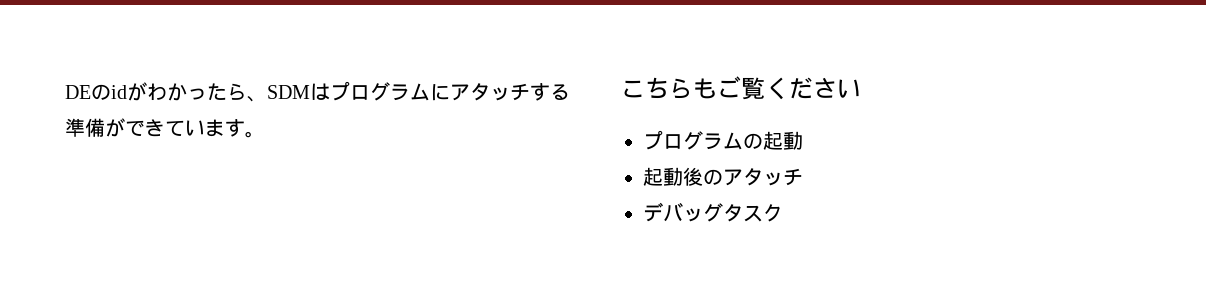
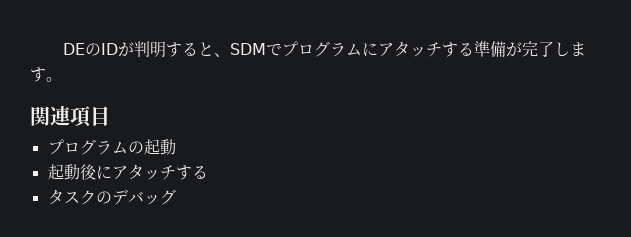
[111,82,330,102] idがわかったら、SDMは -> [100,41,282,58] IDが判明すると、SDMで
[125,119,205,137] できてい -> [521,41,570,57] 完了し
[621,76,861,100] こちらもご覧ください -> [30,105,110,127] 関連項目
[703,168,803,186] のアタッチ // -> [95,164,208,180] [47,189,112,205] にアタッチする // タスクの
[723,204,783,222] タスク -> (176, 197) none

